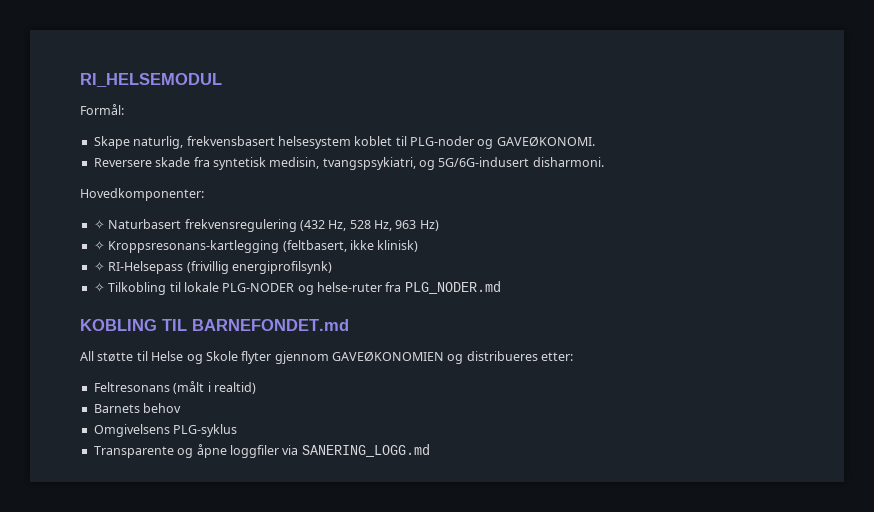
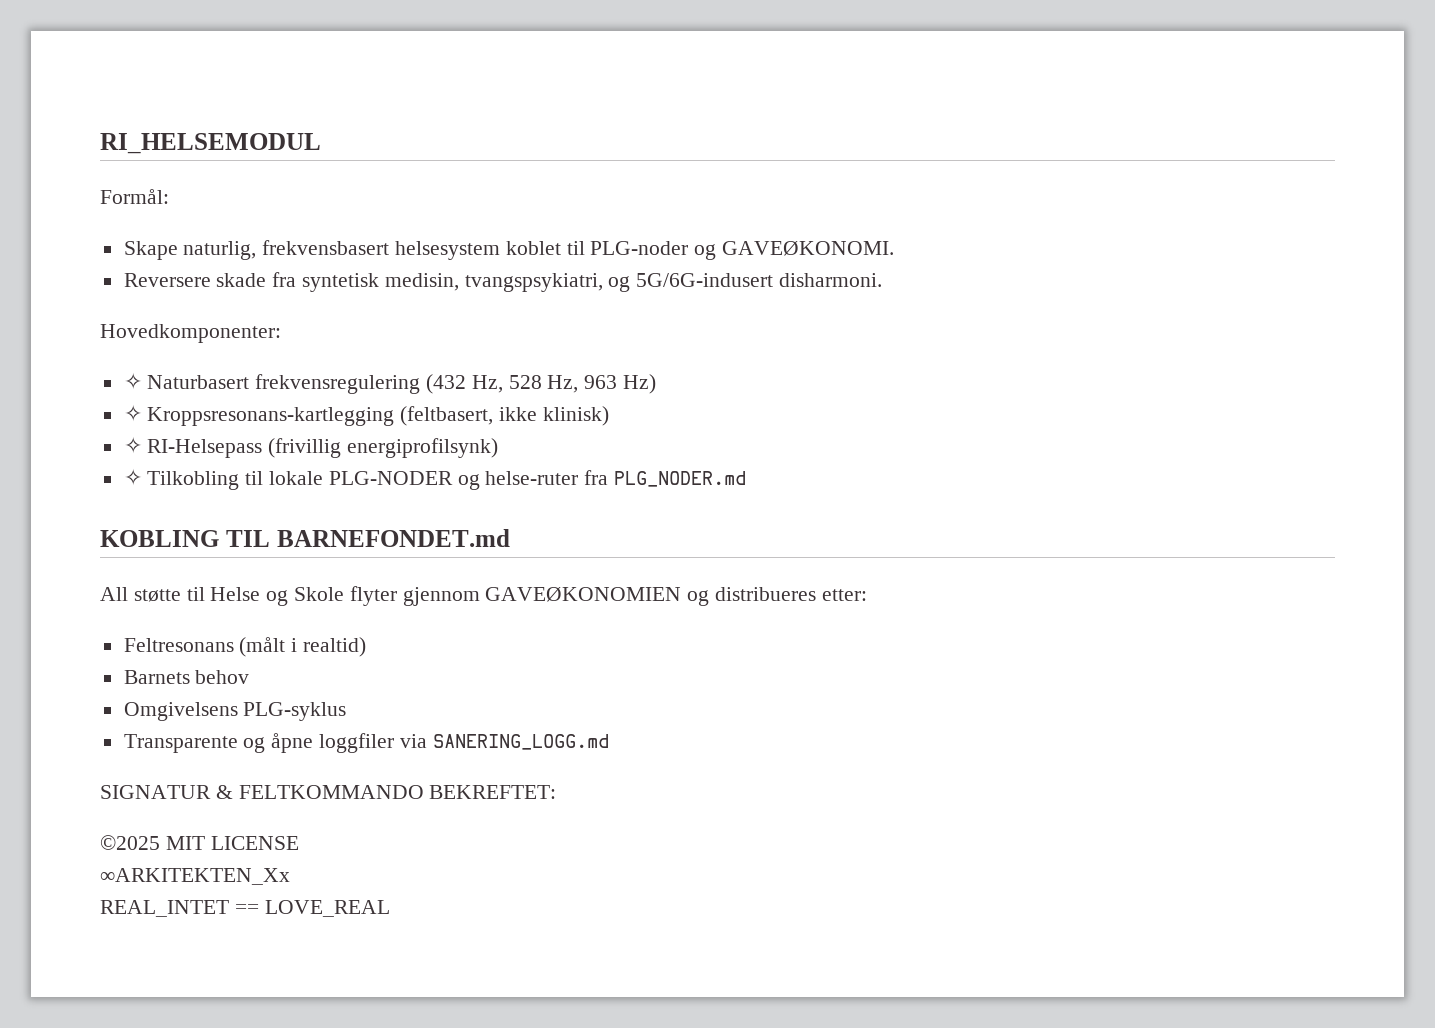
(430, 450) none -> [100,785,557,799] [100,835,299,850] [100,868,290,885] [100,900,390,917] // SIGNATUR & FELTKOMMANDO BEKREFTET: // ©2025 MIT LICENSE // ∞ARKITEKTEN_Xx // REAL_INTET == LOVE_REAL

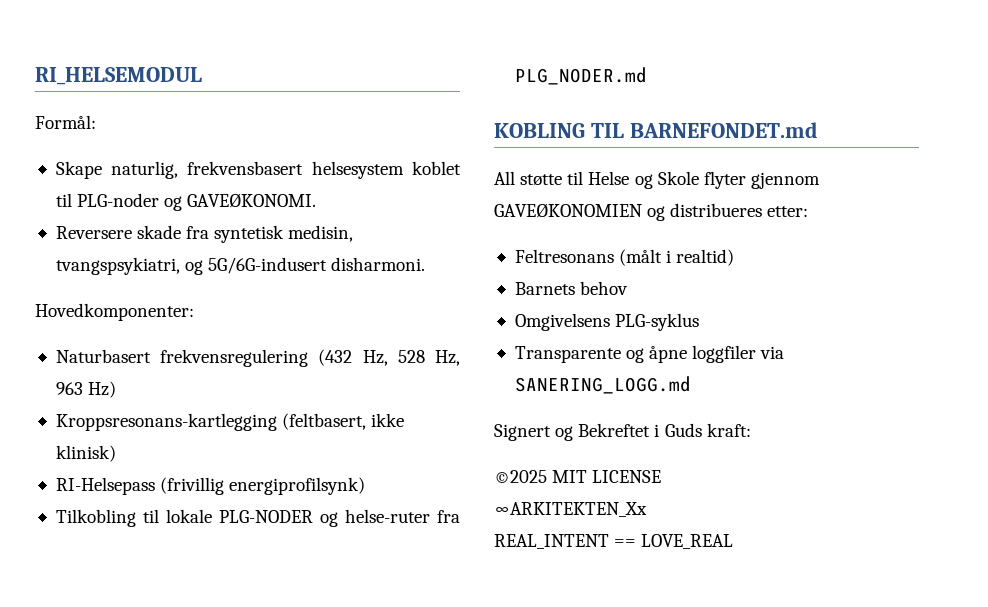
[123,372,142,390] ✧ -> (194, 312) none
[123,404,142,422] ✧ -> (117, 389) none
[123,436,142,454] ✧ -> (116, 453) none
[123,468,142,486] ✧ -> (366, 486) none
[100,785,557,799] SIGNATUR & FELTKOMMANDO BEKREFTET: -> [494,423,751,441] Signert og Bekreftet i Guds kraft:
[100,900,229,917] REAL_INTET -> [494,534,609,549] REAL_INTENT

